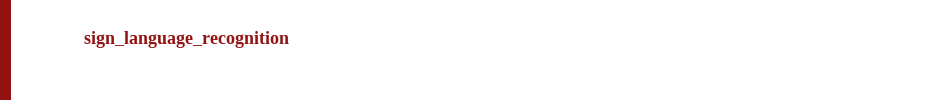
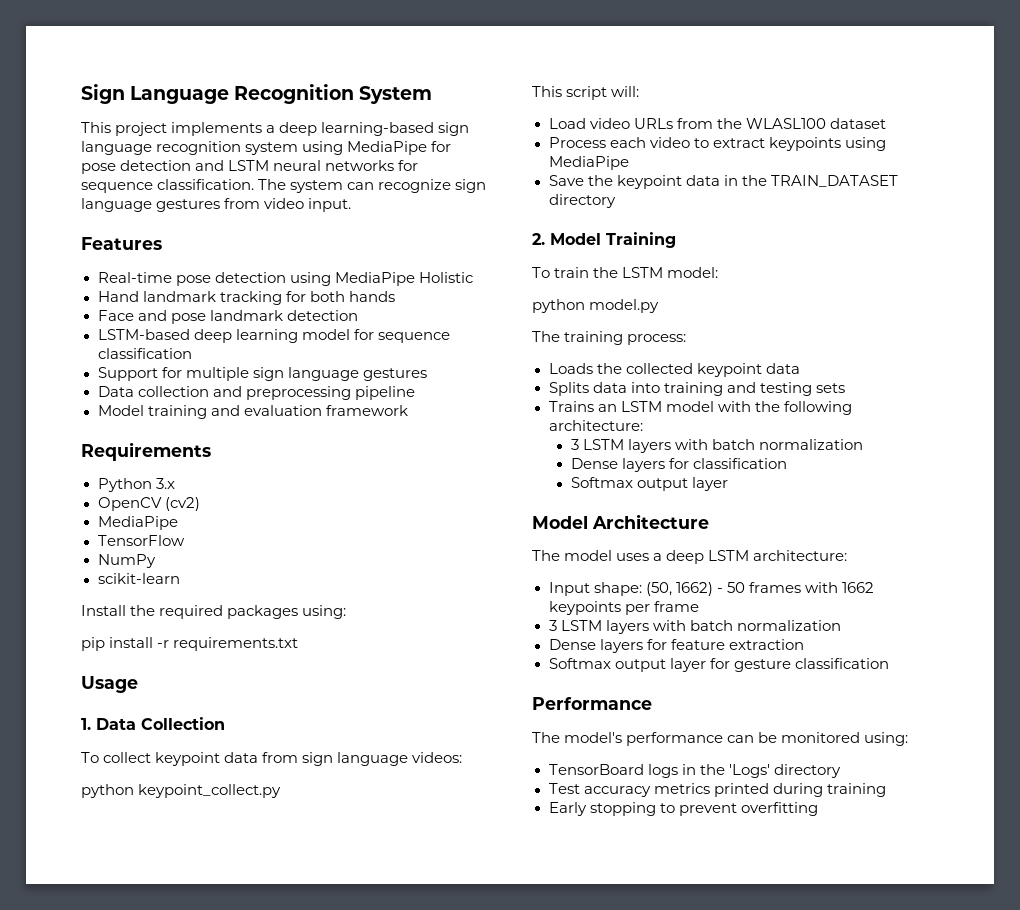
[84,31,289,48] sign_language_recognition -> [81,84,433,104] [81,122,470,136] [81,141,452,155] [81,160,419,174] [81,179,487,193] [81,198,352,212] [81,237,162,250] [97,272,473,286] [97,291,395,305] [97,310,358,324] [97,329,450,343] [97,348,192,359] [97,367,427,381] [97,386,415,400] [97,405,408,419] [81,442,211,461] [97,478,175,492] [97,497,200,511] [97,516,178,530] [97,535,185,546] [97,554,156,568] [97,573,180,584] [81,605,347,619] [81,637,299,651] [81,676,138,693] [81,717,225,730] [81,752,463,766] [81,784,282,798] [532,86,640,100] [548,118,886,129] [548,137,886,151] [548,156,629,170] [548,175,898,189] [548,194,616,208] [532,232,676,248] [532,267,719,278] [532,299,660,313] [532,331,687,345] [548,363,800,377] [548,382,845,396] [548,401,852,415] [548,420,643,431] [570,439,864,453] [570,458,788,472] [570,477,729,491] [532,514,709,529] [532,550,848,564] [548,582,874,596] [548,601,699,615] [548,620,841,634] [548,639,804,653] [548,658,889,672] [532,697,652,710] [532,732,909,746] [548,764,841,778] [548,783,886,797] [548,802,818,816] Sign Language Recognition System // This project implements a deep learning-based sign language recognition system using MediaPipe for pose detection and LSTM neural networks for sequence classification. The system can recognize sign language gestures from video input. // Features // Real-time pose detection using MediaPipe Holistic // Hand landmark tracking for both hands // Face and pose landmark detection // LSTM-based deep learning model for sequence classification // Support for multiple sign language gestures // Data collection and preprocessing pipeline // Model training and evaluation framework // Requirements // Python 3.x // OpenCV (cv2) // MediaPipe // TensorFlow // NumPy // scikit-learn // Install the required packages using: // pip install -r requirements.txt // Usage // 1. Data Collection // To collect keypoint data from sign language videos: // python keypoint_collect.py // This script will: // Load video URLs from the WLASL100 dataset // Process each video to extract keypoints using MediaPipe // Save the keypoint data in the TRAIN_DATASET directory // 2. Model Training // To train the LSTM model: // python model.py // The training process: // Loads the collected keypoint data // Splits data into training and testing sets // Trains an LSTM model with the following architecture: // 3 LSTM layers with batch normalization // Dense layers for classification // Softmax output layer // Model Architecture // The model uses a deep LSTM architecture: // Input shape: (50, 1662) - 50 frames with 1662 keypoints per frame // 3 LSTM layers with batch normalization // Dense layers for feature extraction // Softmax output layer for gesture classification // Performance // The model's performance can be monitored using: // TensorBoard logs in the 'Logs' directory // Test accuracy metrics printed during training // Early stopping to prevent overfitting

